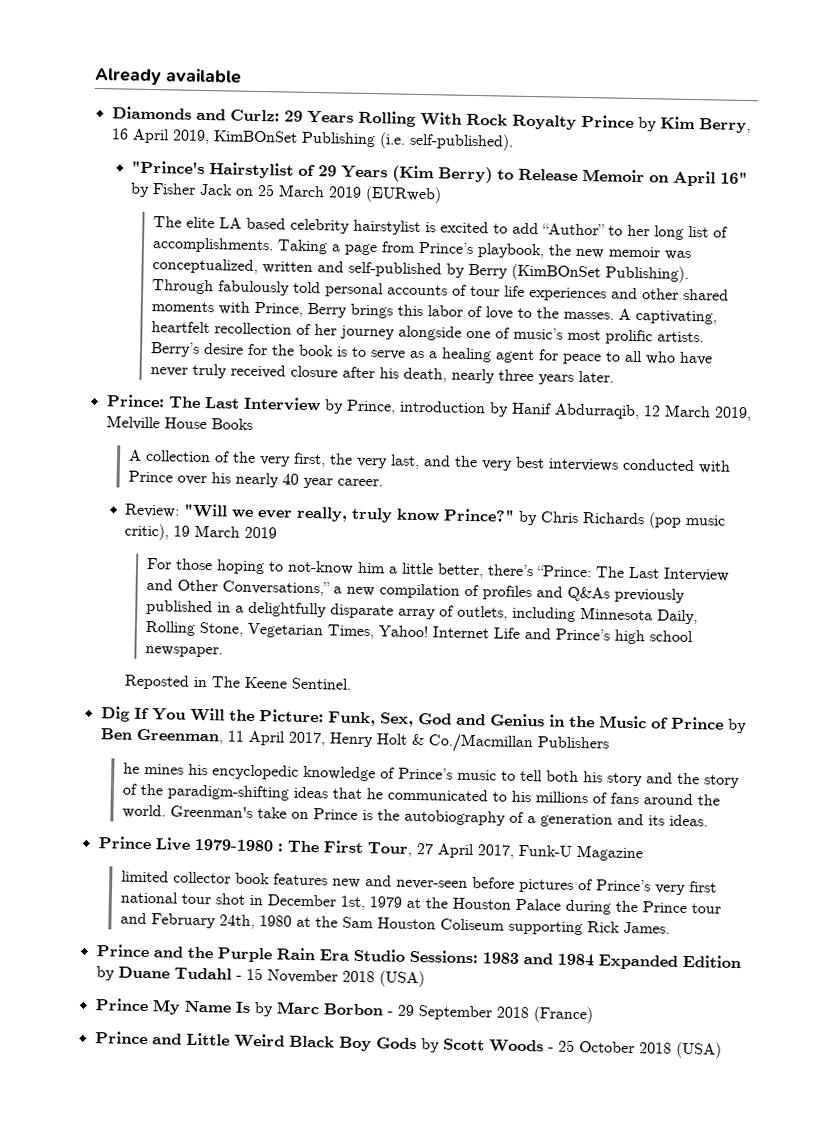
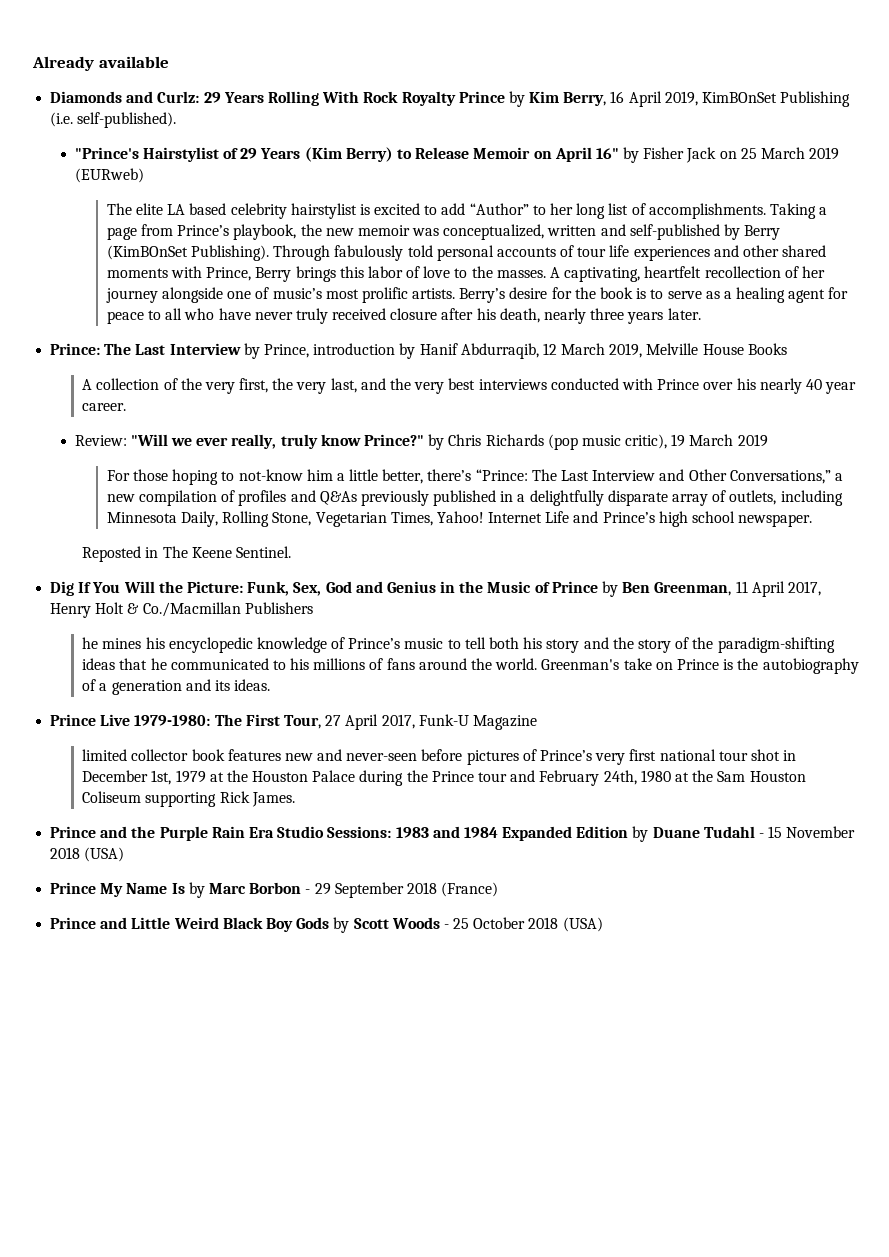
[193,838,283,852] 1979-1980 : -> [134,715,211,726] 1979-1980:

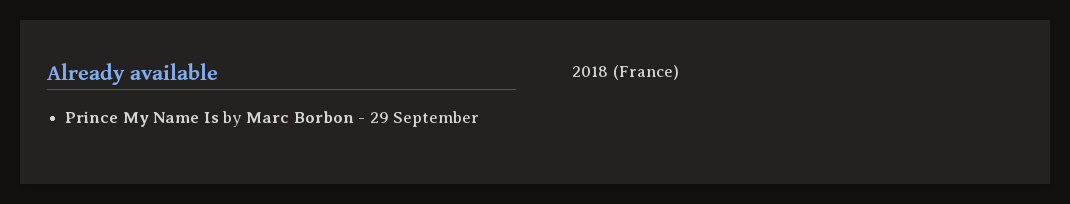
[50,91,851,107] [50,112,177,128] [74,147,840,163] [74,168,144,183] [106,203,828,219] [106,224,781,240] [106,245,827,261] [106,266,825,282] [105,287,849,303] [106,308,701,324] [50,343,787,359] [82,378,857,394] [82,403,127,411] [74,434,768,450] [106,469,843,485] [106,490,843,506] [106,511,813,527] [82,546,291,562] [50,581,821,597] [50,602,313,618] [82,637,835,653] [82,658,859,674] [82,679,271,695] [50,714,537,730] [82,749,797,765] [82,770,806,786] [82,791,295,807] [50,826,856,842] [50,847,125,862] // Diamonds and Curlz: 29 Years Rolling With Rock Royalty Prince by Kim Berry, 16 April 2019, KimBOnSet Publishing (i.e. self-published). // "Prince's Hairstylist of 29 Years (Kim Berry) to Release Memoir on April 16" by Fisher Jack on 25 March 2019 (EURweb) // The elite LA based celebrity hairstylist is excited to add “Author” to her long list of accomplishments. Taking a page from Prince’s playbook, the new memoir was conceptualized, written and self-published by Berry (KimBOnSet Publishing). Through fabulously told personal accounts of tour life experiences and other shared moments with Prince, Berry brings this labor of love to the masses. A captivating, heartfelt recollection of her journey alongside one of music’s most prolific artists. Berry’s desire for the book is to serve as a healing agent for peace to all who have never truly received closure after his death, nearly three years later. // Prince: The Last Interview by Prince, introduction by Hanif Abdurraqib, 12 March 2019, Melville House Books // A collection of the very first, the very last, and the very best interviews conducted with Prince over his nearly 40 year career. // Review: "Will we ever really, truly know Prince?" by Chris Richards (pop music critic), 19 March 2019 // For those hoping to not-know him a little better, there’s “Prince: The Last Interview and Other Conversations,” a new compilation of profiles and Q&As previously published in a delightfully disparate array of outlets, including Minnesota Daily, Rolling Stone, Vegetarian Times, Yahoo! Internet Life and Prince’s high school newspaper. // Reposted in The Keene Sentinel. // Dig If You Will the Picture: Funk, Sex, God and Genius in the Music of Prince by Ben Greenman, 11 April 2017, Henry Holt & Co./Macmillan Publishers // he mines his encyclopedic knowledge of Prince’s music to tell both his story and the story of the paradigm-shifting ideas that he communicated to his millions of fans around the world. Greenman's take on Prince is the autobiography of a generation and its ideas. // Prince Live 1979-1980: The First Tour, 27 April 2017, Funk-U Magazine // limited collector book features new and never-seen before pictures of Prince’s very first national tour shot in December 1st, 1979 at the Houston Palace during the Prince tour and February 24th, 1980 at the Sam Houston Coliseum supporting Rick James. // Prince and the Purple Rain Era Studio Sessions: 1983 and 1984 Expanded Edition by Duane Tudahl - 15 November 2018 (USA) -> (218, 71) none
[50,917,603,933] // Prince and Little Weird Black Boy Gods by Scott Woods - 25 October 2018 (USA) -> (679, 72) none

